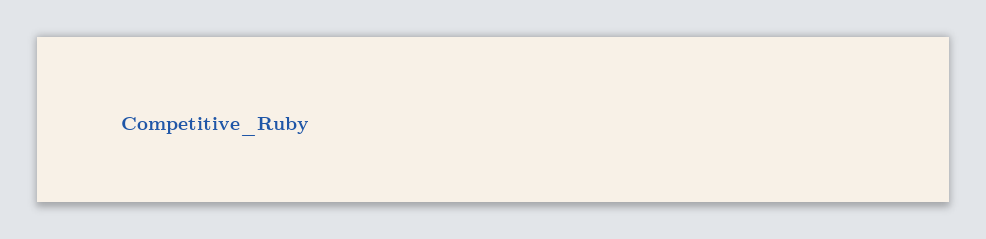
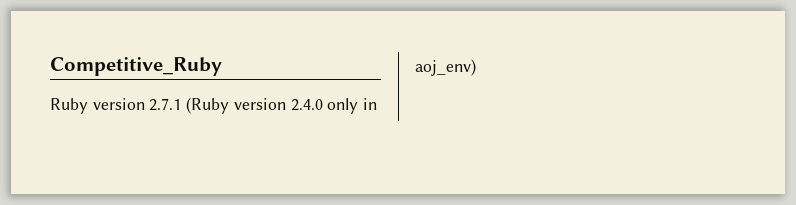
(309, 126) none -> [50,97,378,114] [415,59,476,76] // Ruby version 2.7.1 (Ruby version 2.4.0 only in aoj_env)

